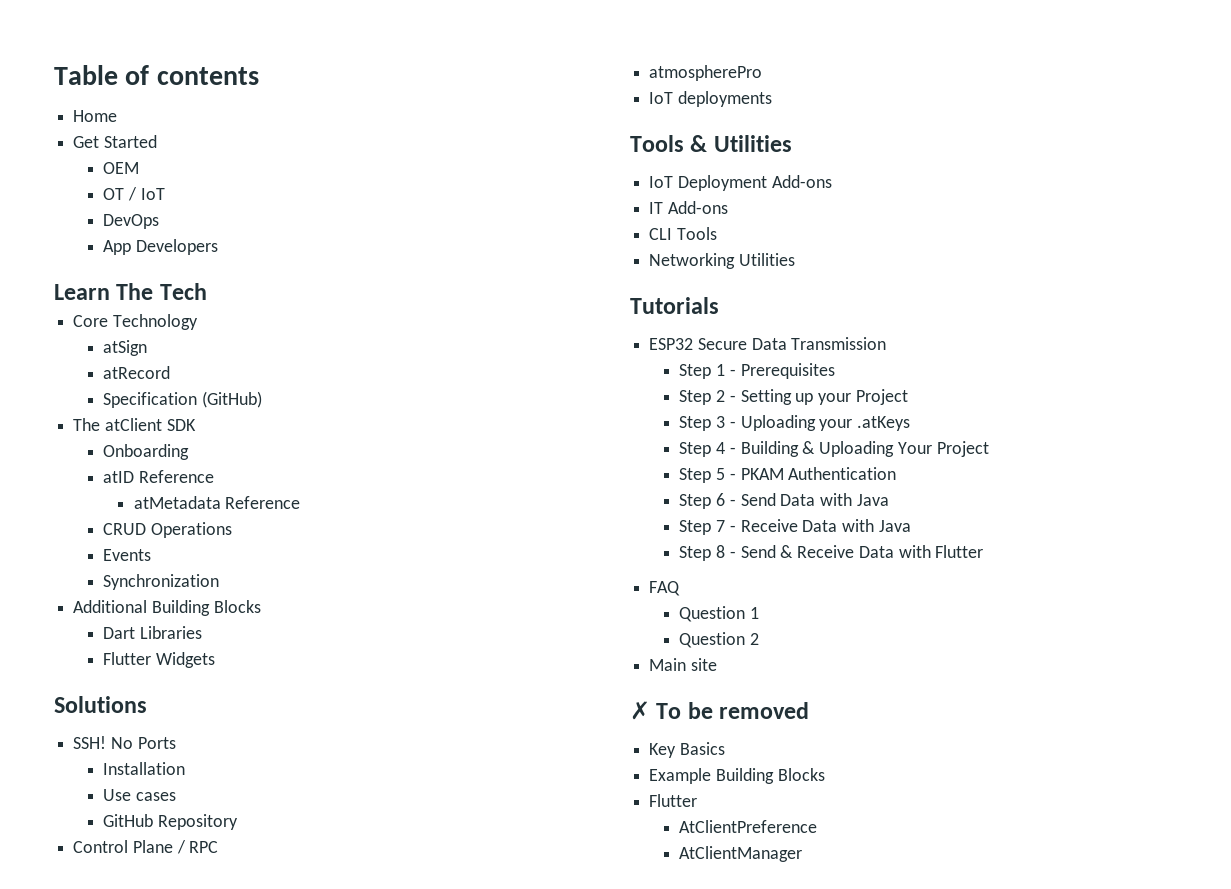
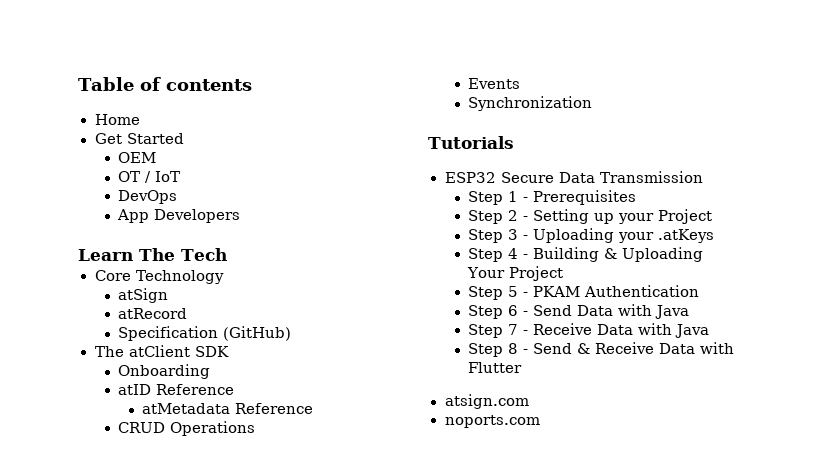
[73,600,261,616] [103,626,203,639] [103,652,216,668] [54,696,147,713] [73,736,176,749] [103,762,186,775] [103,789,177,801] [103,814,239,830] [73,840,219,854] [649,65,763,81] [649,91,772,107] [630,135,792,152] [649,175,832,191] [649,201,728,214] [649,227,717,240] [649,253,795,269] // Additional Building Blocks // Dart Libraries // Flutter Widgets // Solutions // SSH! No Ports // Installation // Use cases // GitHub Repository // Control Plane / RPC // atmospherePro // IoT deployments // Tools & Utilities // IoT Deployment Add-ons // IT Add-ons // CLI Tools // Networking Utilities -> (593, 103) none
[649,581,681,596] [679,606,760,622] [679,632,760,648] [649,658,717,671] [630,701,810,720] [649,742,725,758] [649,768,825,784] [649,794,698,807] [679,820,818,833] [679,846,803,862] FAQ // Question 1 // Question 2 // Main site // ✗ To be removed // Key Basics // Example Building Blocks // Flutter // AtClientPreference // AtClientManager -> [444,394,529,409] [444,415,540,428] atsign.com // noports.com

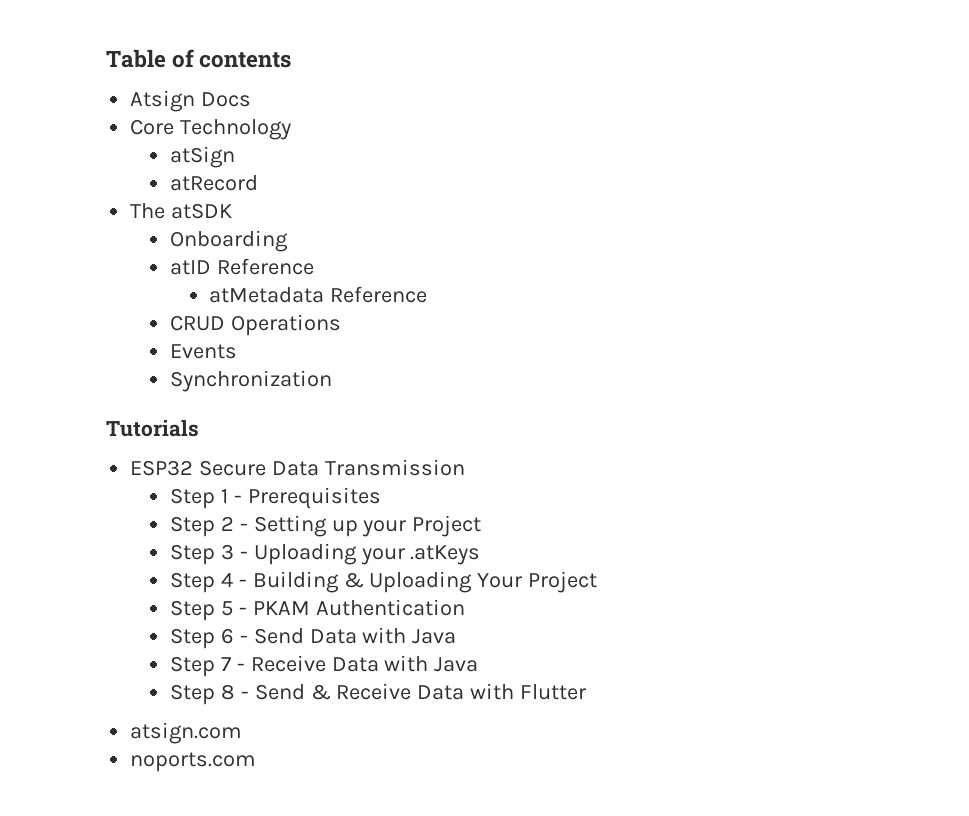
[94,114,140,125] [94,133,184,144] [118,152,157,163] [118,171,181,183] [118,190,178,204] [117,209,241,223] [78,248,227,261] Home // Get Started // OEM // OT / IoT // DevOps // App Developers // Learn The Tech -> [130,90,252,112] Atsign Docs
[118,326,292,341] [94,345,229,357] // Specification (GitHub) // The atClient SDK -> [130,203,233,219] // The atSDK

